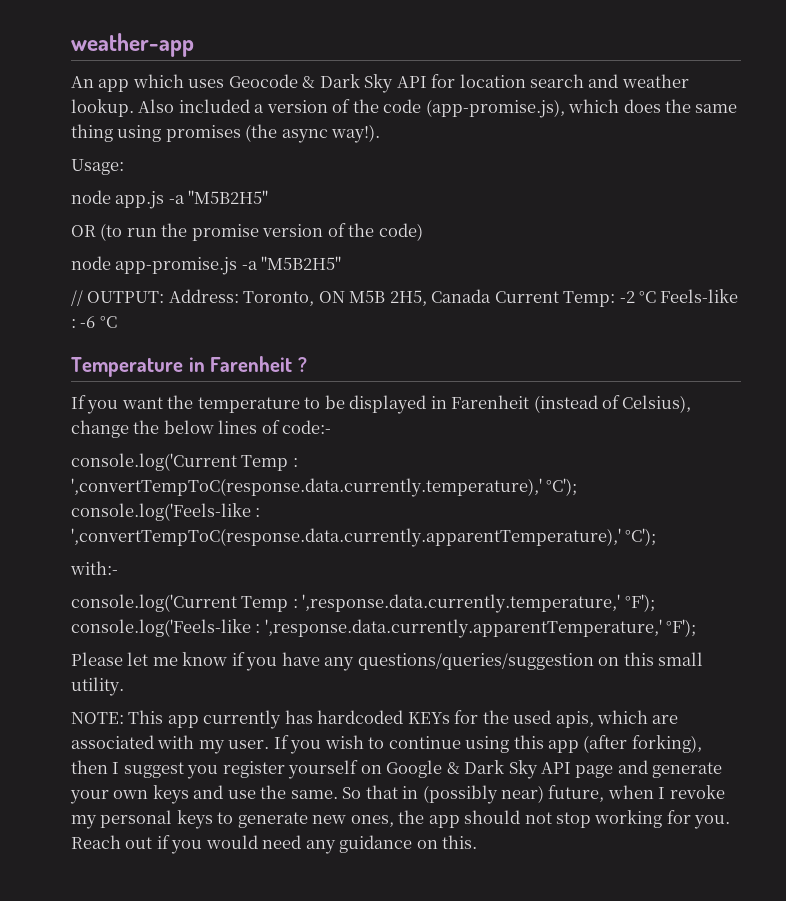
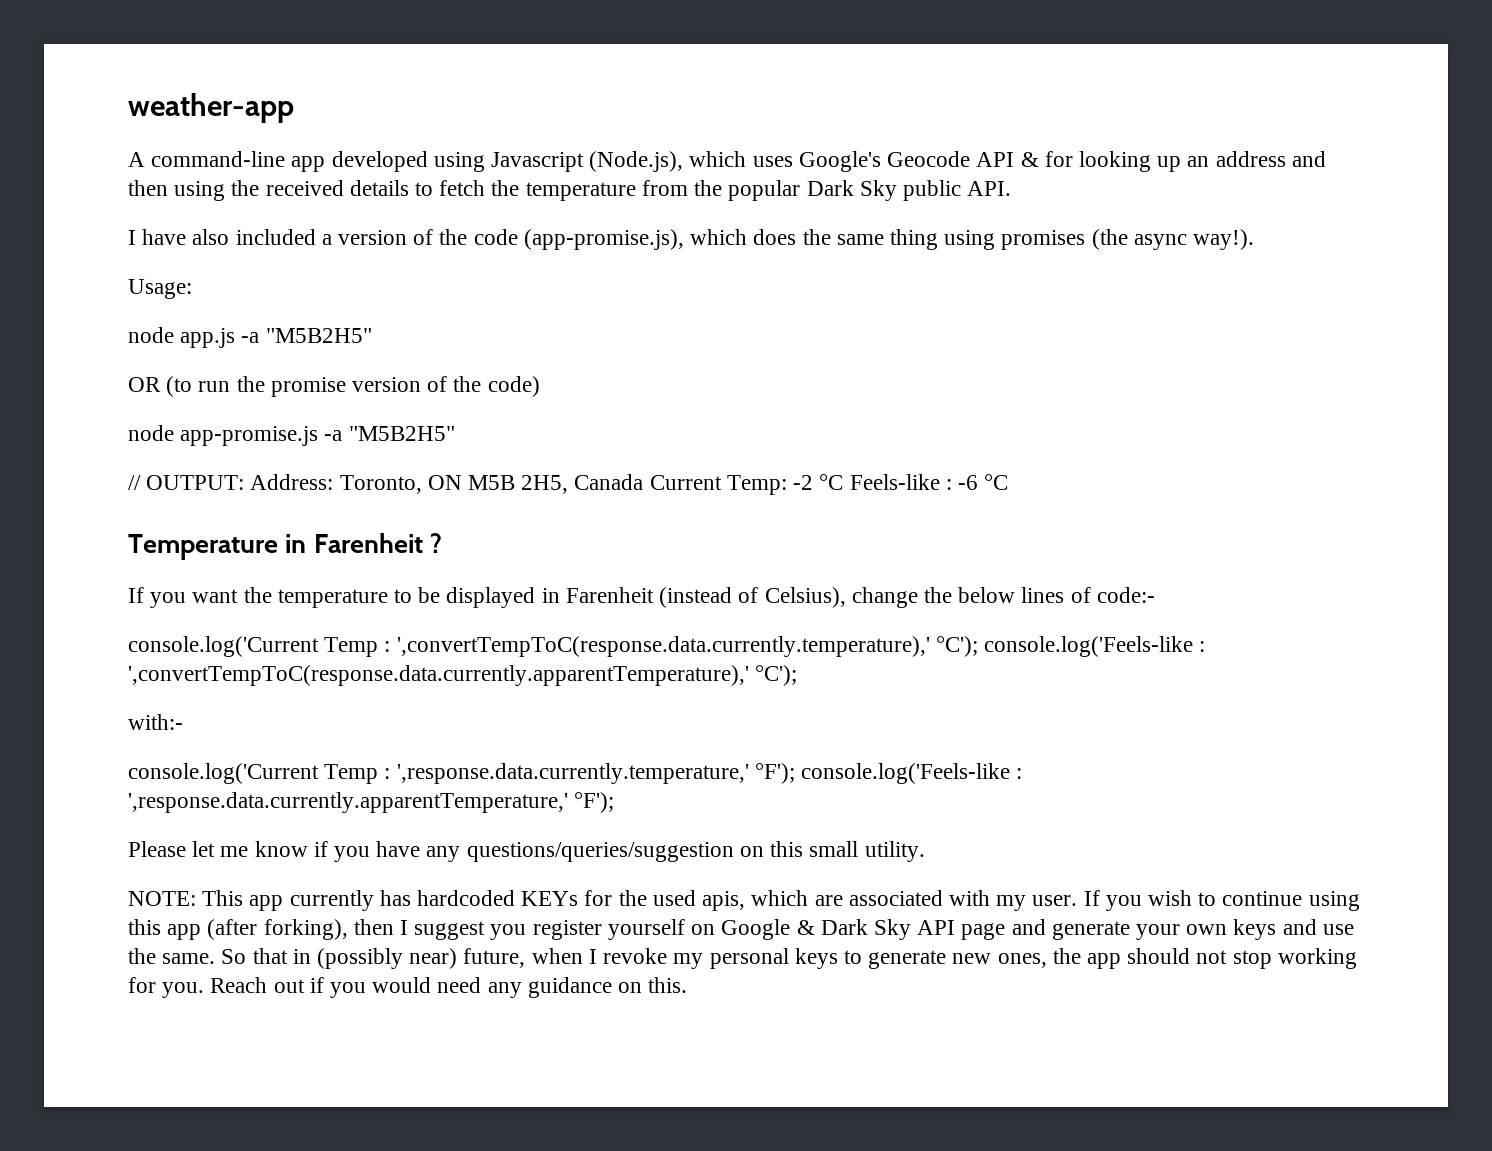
[71,74,689,93] [71,99,175,117] An app which uses Geocode & Dark Sky API for location search and weather lookup. Also -> [128,151,1326,172] [128,180,1012,201] [128,229,230,245] A command-line app developed using Javascript (Node.js), which uses Google's Geocode API & for looking up an address and then using the received details to fetch the temperature from the popular Dark Sky public API. // I have also

